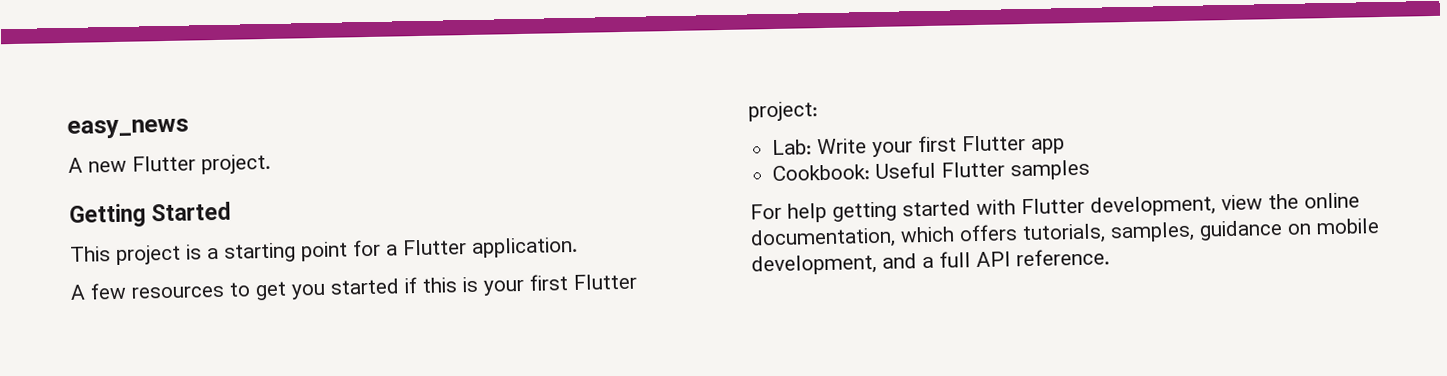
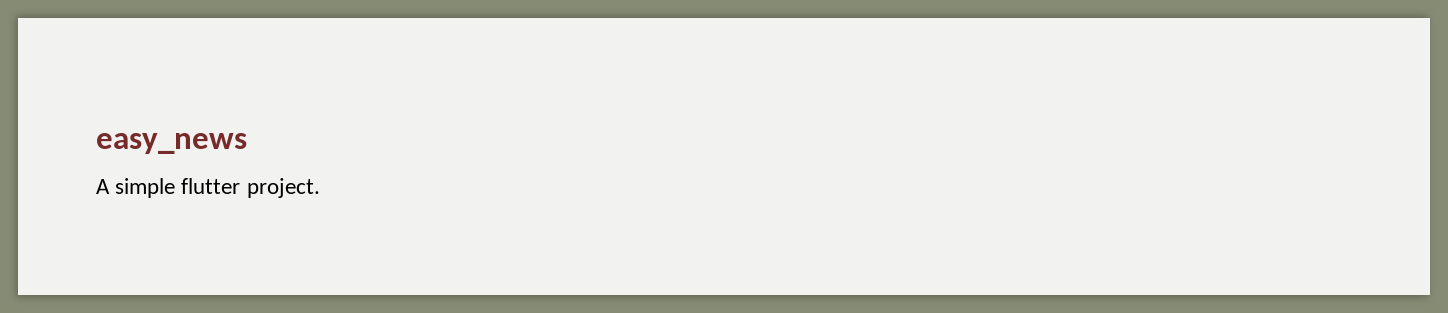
[88,155,196,173] new Flutter -> [115,178,241,198] simple flutter
[69,201,232,228] [70,236,578,265] [70,273,637,301] [748,101,818,122] [772,135,1066,158] [772,159,1091,182] [750,192,1360,223] [750,218,1380,250] [751,248,1110,276] // Getting Started // This project is a starting point for a Flutter application. // A few resources to get you started if this is your first Flutter project: // Lab: Write your first Flutter app // Cookbook: Useful Flutter samples // For help getting started with Flutter development, view the online documentation, which offers tutorials, samples, guidance on mobile development, and a full API reference. -> (320, 188) none

